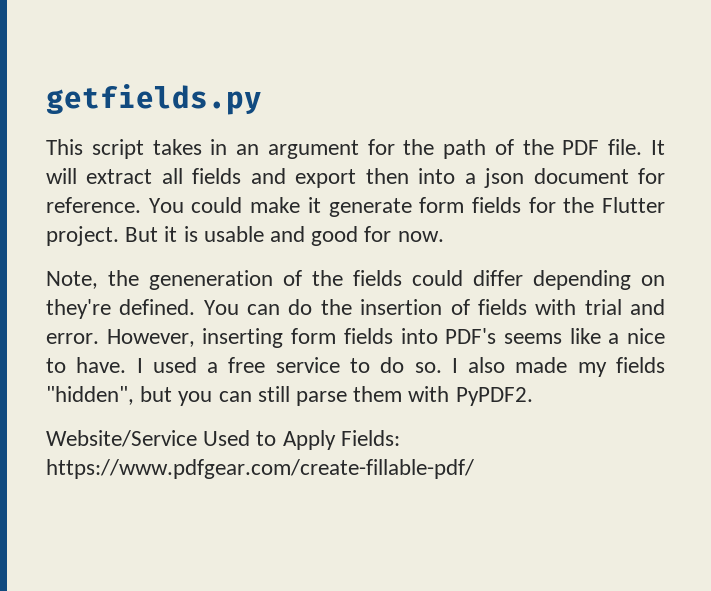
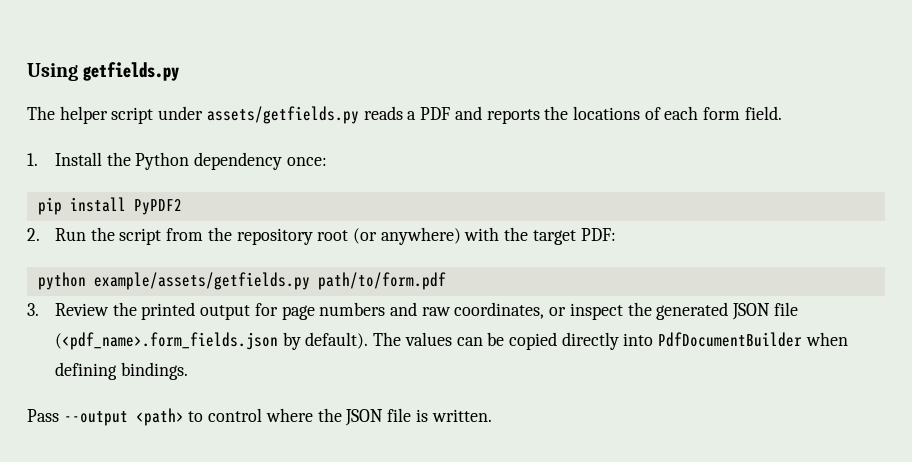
(46, 99) none -> [27,63,78,81] Using
[46,139,665,159] [46,168,665,188] [46,197,665,217] [46,226,444,246] [46,270,665,290] [46,299,666,319] [46,328,665,348] [46,357,665,377] [46,386,533,406] [46,430,400,450] [46,459,474,479] This script takes in an argument for the path of the PDF file. It will extract all fields and export then into a json document for reference. You could make it generate form fields for the Flutter project. But it is usable and good for now. // Note, the geneneration of the fields could differ depending on they're defined. You can do the insertion of fields with trial and error. However, inserting form fields into PDF's seems like a nice to have. I used a free service to do so. I also made my fields "hidden", but you can still parse them with PyPDF2. // Website/Service Used to Apply Fields: https://www.pdfgear.com/create-fillable-pdf/ -> [27,106,782,124] [27,152,327,170] [37,197,182,215] [27,227,616,245] [37,272,446,290] [27,302,798,320] [54,332,848,350] [54,362,188,380] [27,408,492,426] The helper script under assets/getfields.py reads a PDF and reports the locations of each form field. // 1. Install the Python dependency once: // pip install PyPDF2 // 2. Run the script from the repository root (or anywhere) with the target PDF: // python example/assets/getfields.py path/to/form.pdf // 3. Review the printed output for page numbers and raw coordinates, or inspect the generated JSON file (<pdf_name>.form_fields.json by default). The values can be copied directly into PdfDocumentBuilder when defining bindings. // Pass --output <path> to control where the JSON file is written.

